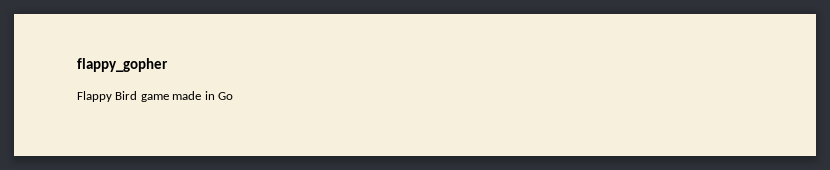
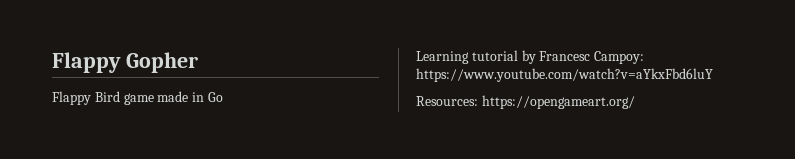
[77,58,168,72] flappy_gopher -> [52,52,198,73] Flappy Gopher
(233, 96) none -> [416,50,645,64] [416,68,713,82] [416,95,635,109] // Learning tutorial by Francesc Campoy: https://www.youtube.com/watch?v=aYkxFbd6luY // Resources: https://opengameart.org/

